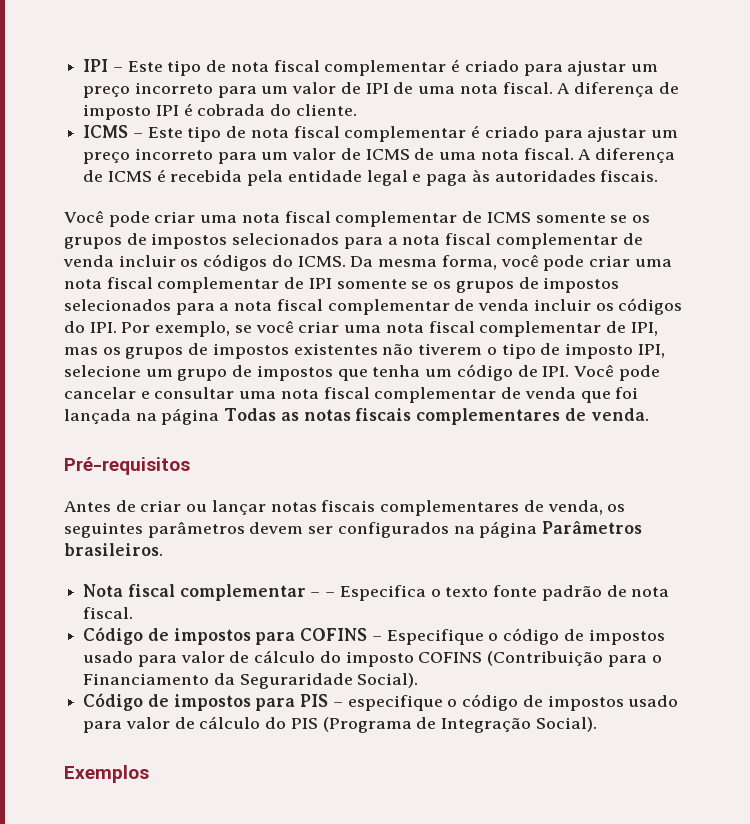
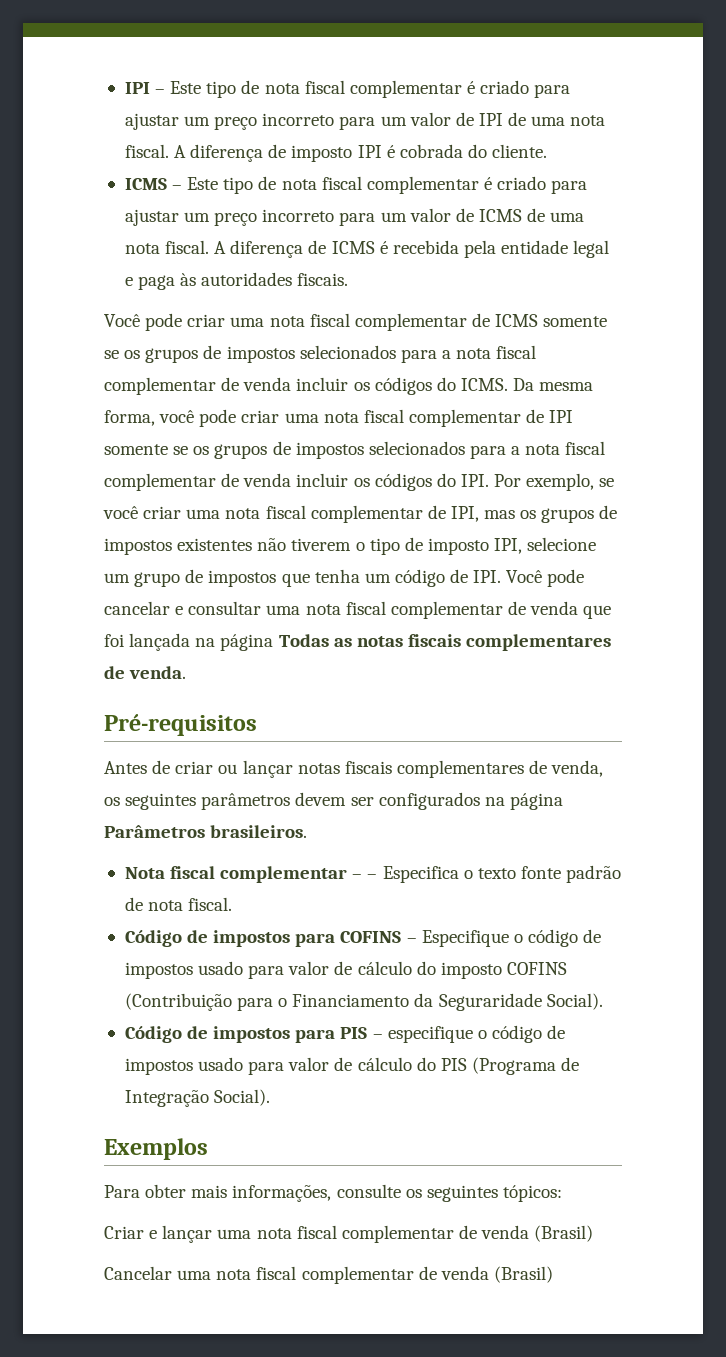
(149, 774) none -> [104,1184,562,1202] [104,1225,594,1243] [104,1266,553,1284] // Para obter mais informações, consulte os seguintes tópicos: // Criar e lançar uma nota fiscal complementar de venda (Brasil) // Cancelar uma nota fiscal complementar de venda (Brasil)

